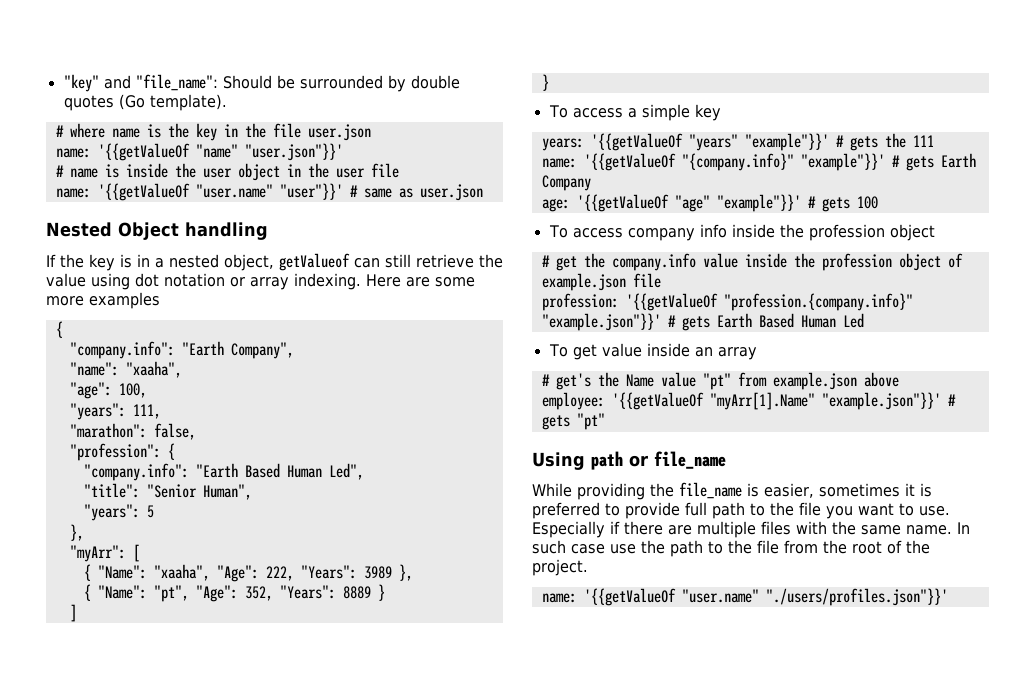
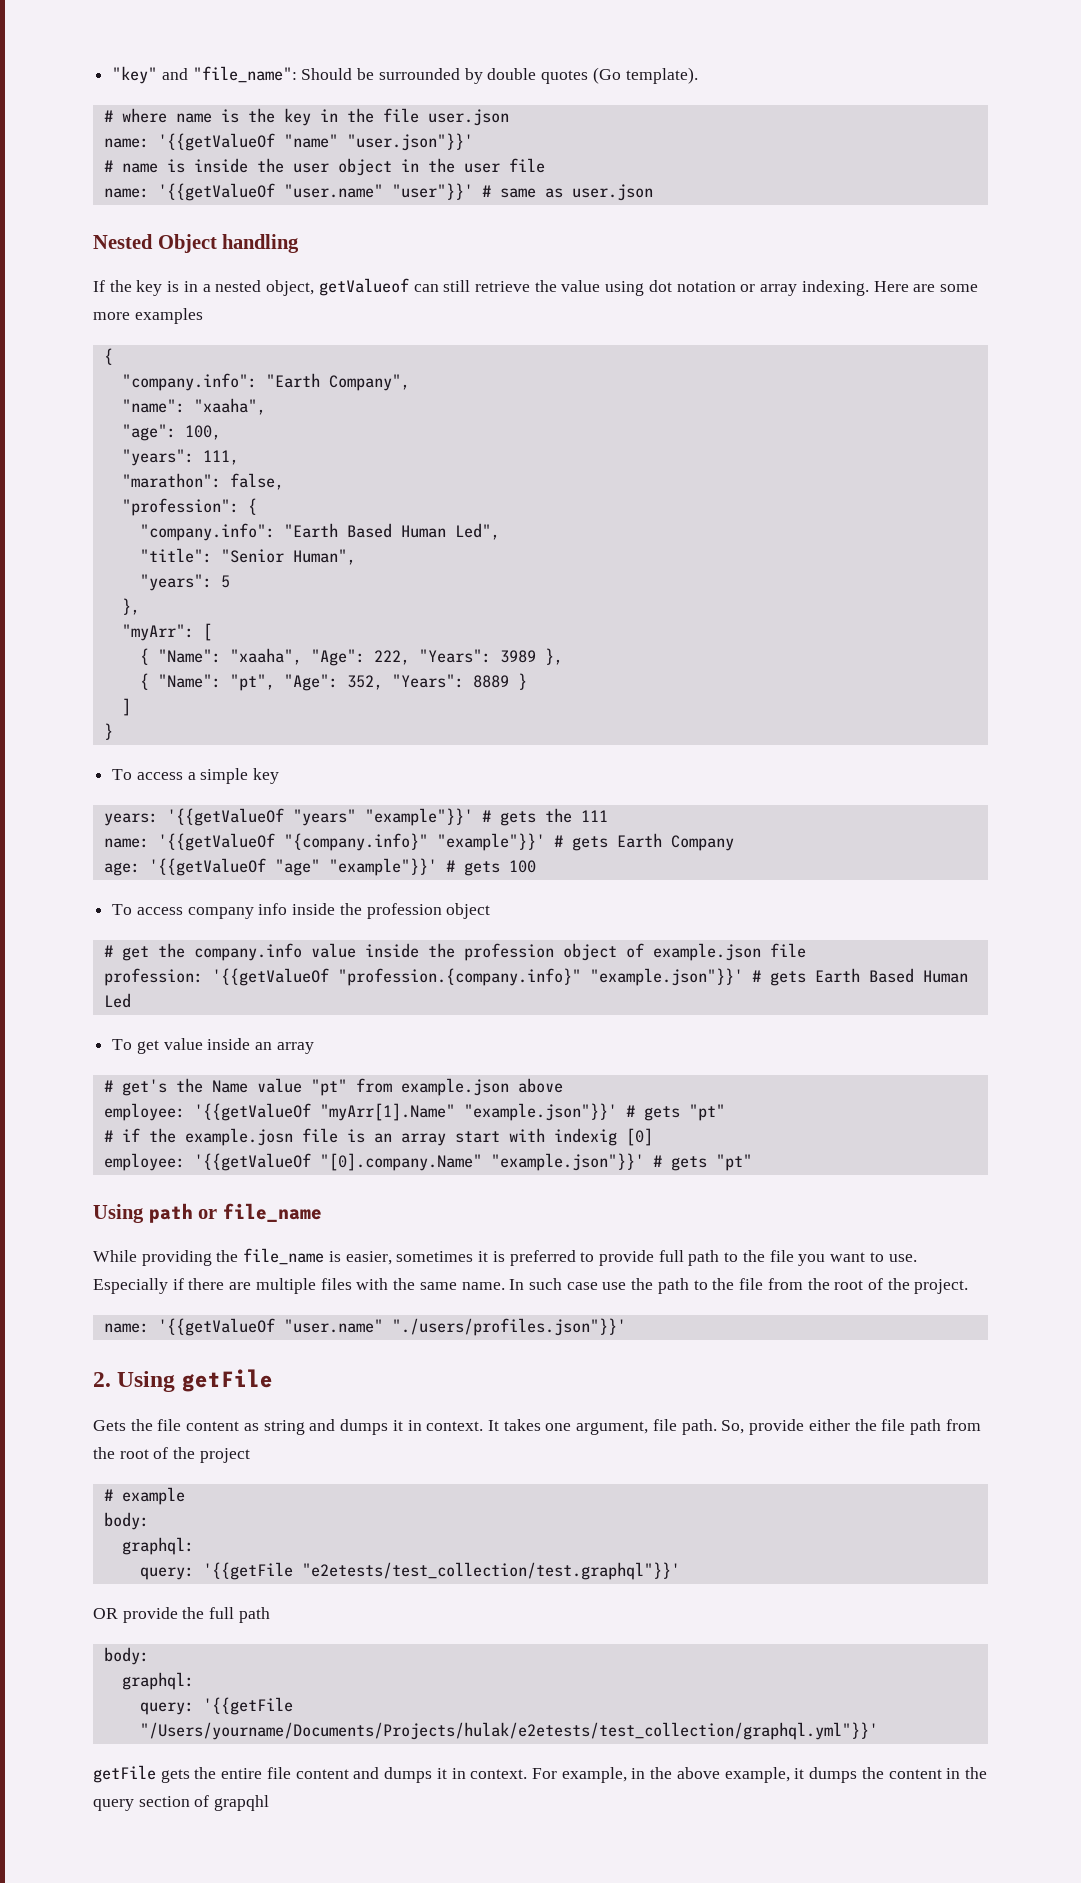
(605, 421) none -> [103,1128,653,1146] [103,1153,752,1171] // # if the example.josn file is an array start with indexig [0] // employee: '{{getValueOf "[0].company.Name" "example.json"}}' # gets "pt"
(948, 597) none -> [93,1369,273,1392] [93,1419,981,1435] [93,1447,250,1463] [103,1487,185,1505] [103,1512,149,1530] [121,1537,194,1555] [139,1562,680,1580] [93,1607,270,1623] [103,1647,149,1665] [121,1672,194,1690] [139,1697,293,1715] [139,1722,878,1740] [93,1765,987,1783] [93,1795,270,1811] // 2. Using getFile // Gets the file content as string and dumps it in context. It takes one argument, file path. So, provide either the file path from the root of the project // # example // body: // graphql: // query: '{{getFile "e2etests/test_collection/test.graphql"}}' // OR provide the full path // body: // graphql: // query: '{{getFile "/Users/yourname/Documents/Projects/hulak/e2etests/test_collection/graphql.yml"}}' // getFile gets the entire file content and dumps it in context. For example, in the above example, it dumps the content in the query section of grapqhl

